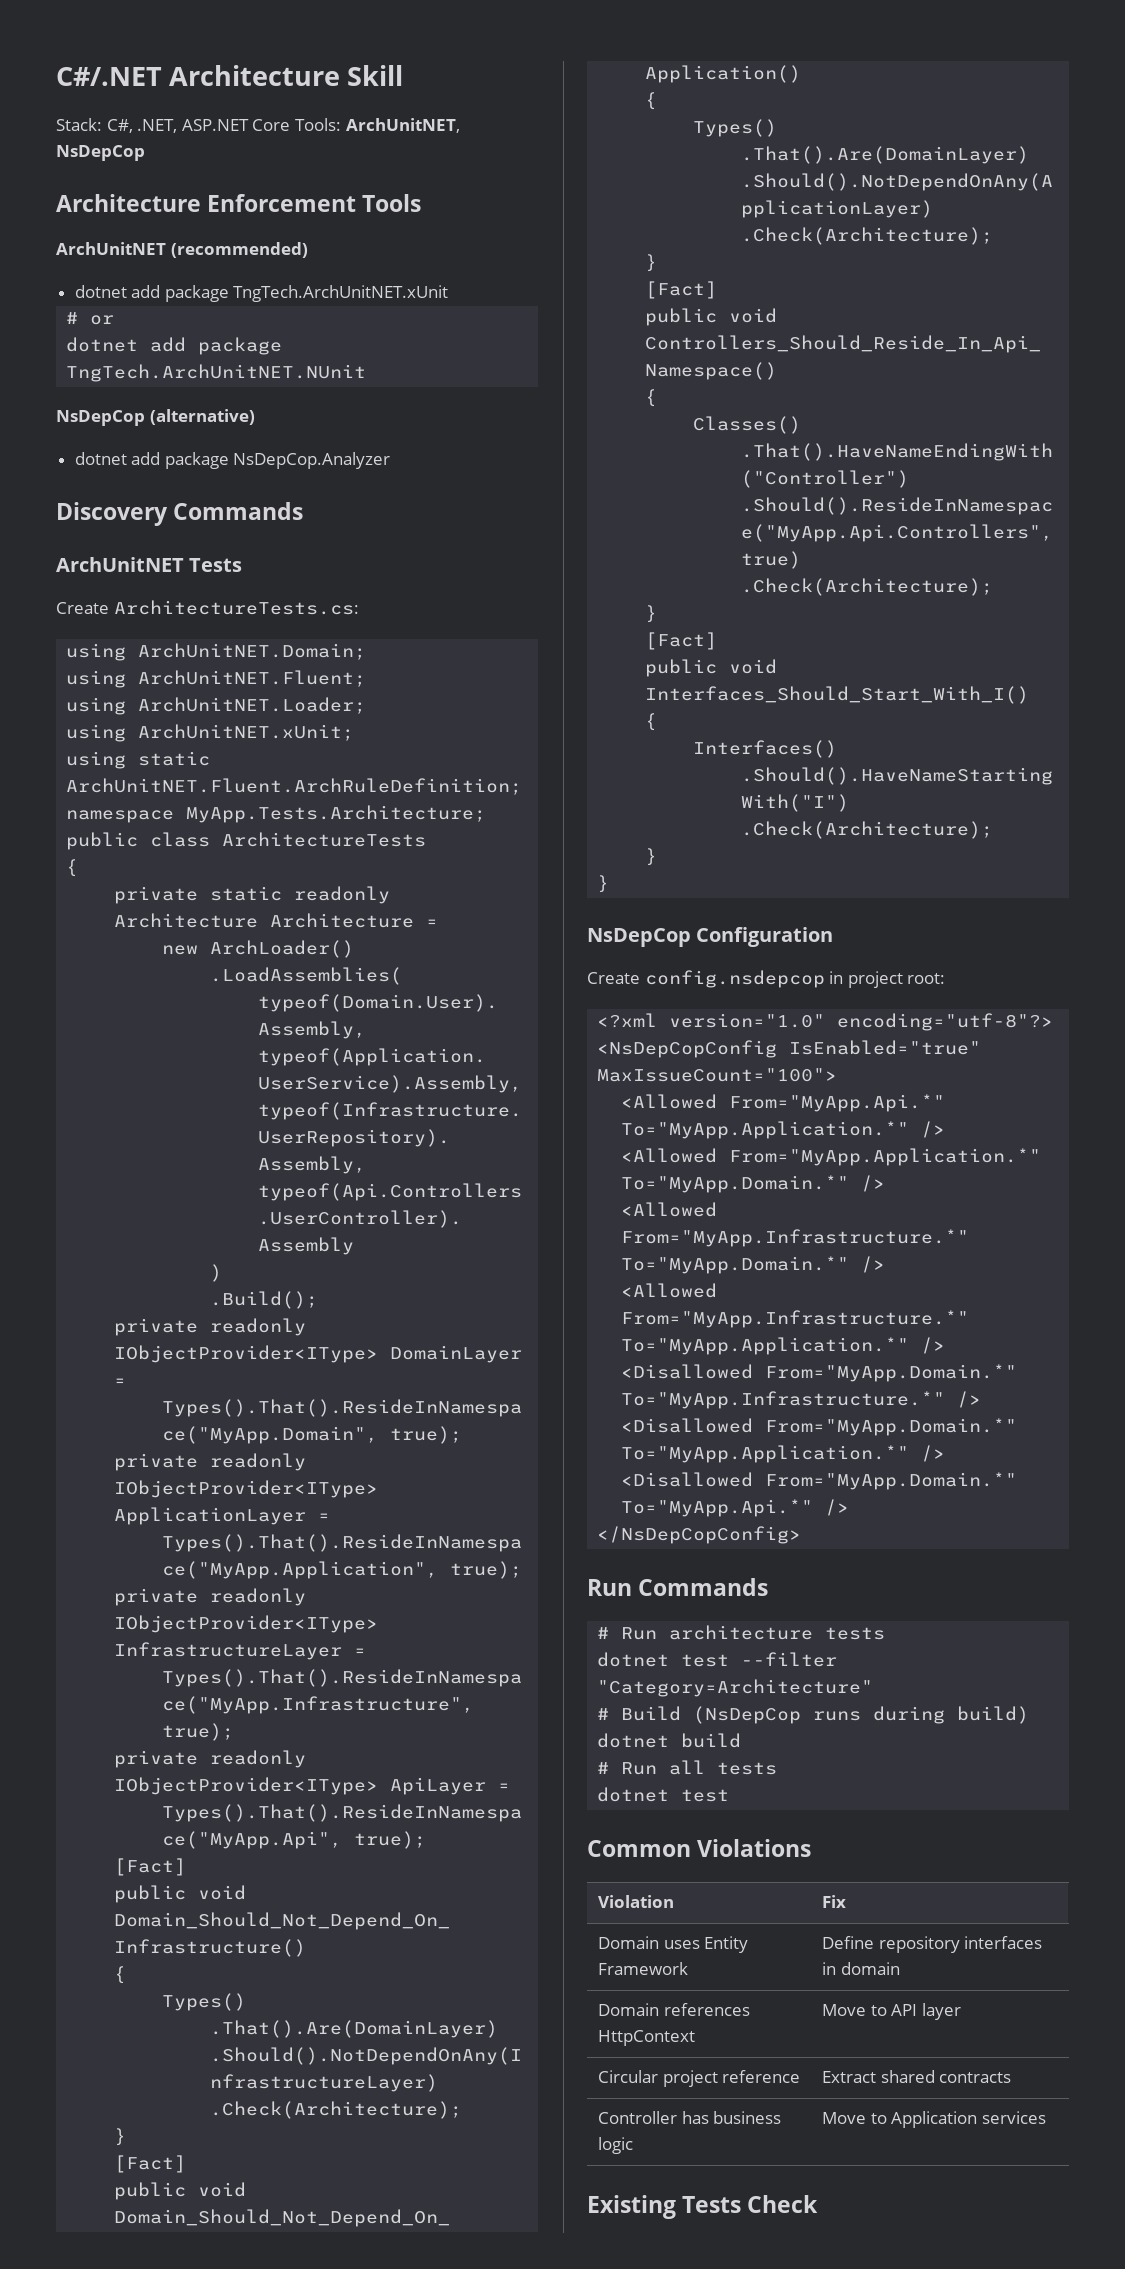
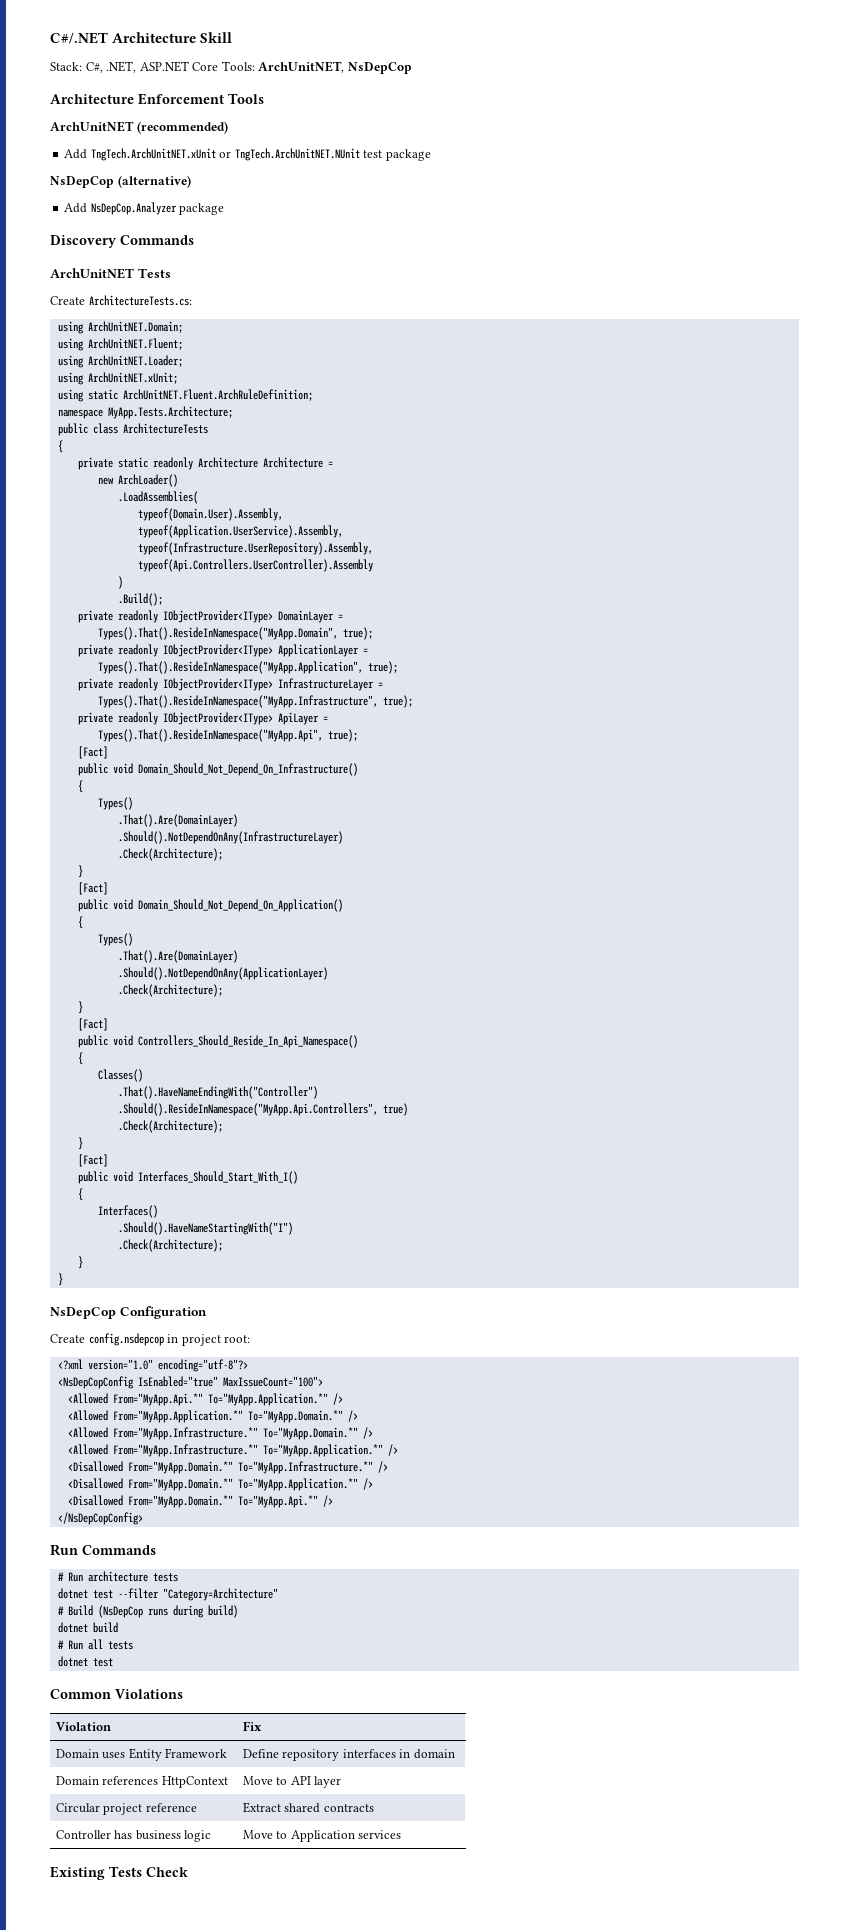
[74,285,449,302] [66,312,115,325] [66,337,283,355] [66,364,367,382] dotnet add package TngTech.ArchUnitNET.xUnit // # or // dotnet add package TngTech.ArchUnitNET.NUnit -> [64,148,431,161] Add TngTech.ArchUnitNET.xUnit or TngTech.ArchUnitNET.NUnit test package
[74,452,391,469] dotnet add package NsDepCop.Analyzer -> [64,202,225,215] Add NsDepCop.Analyzer package

